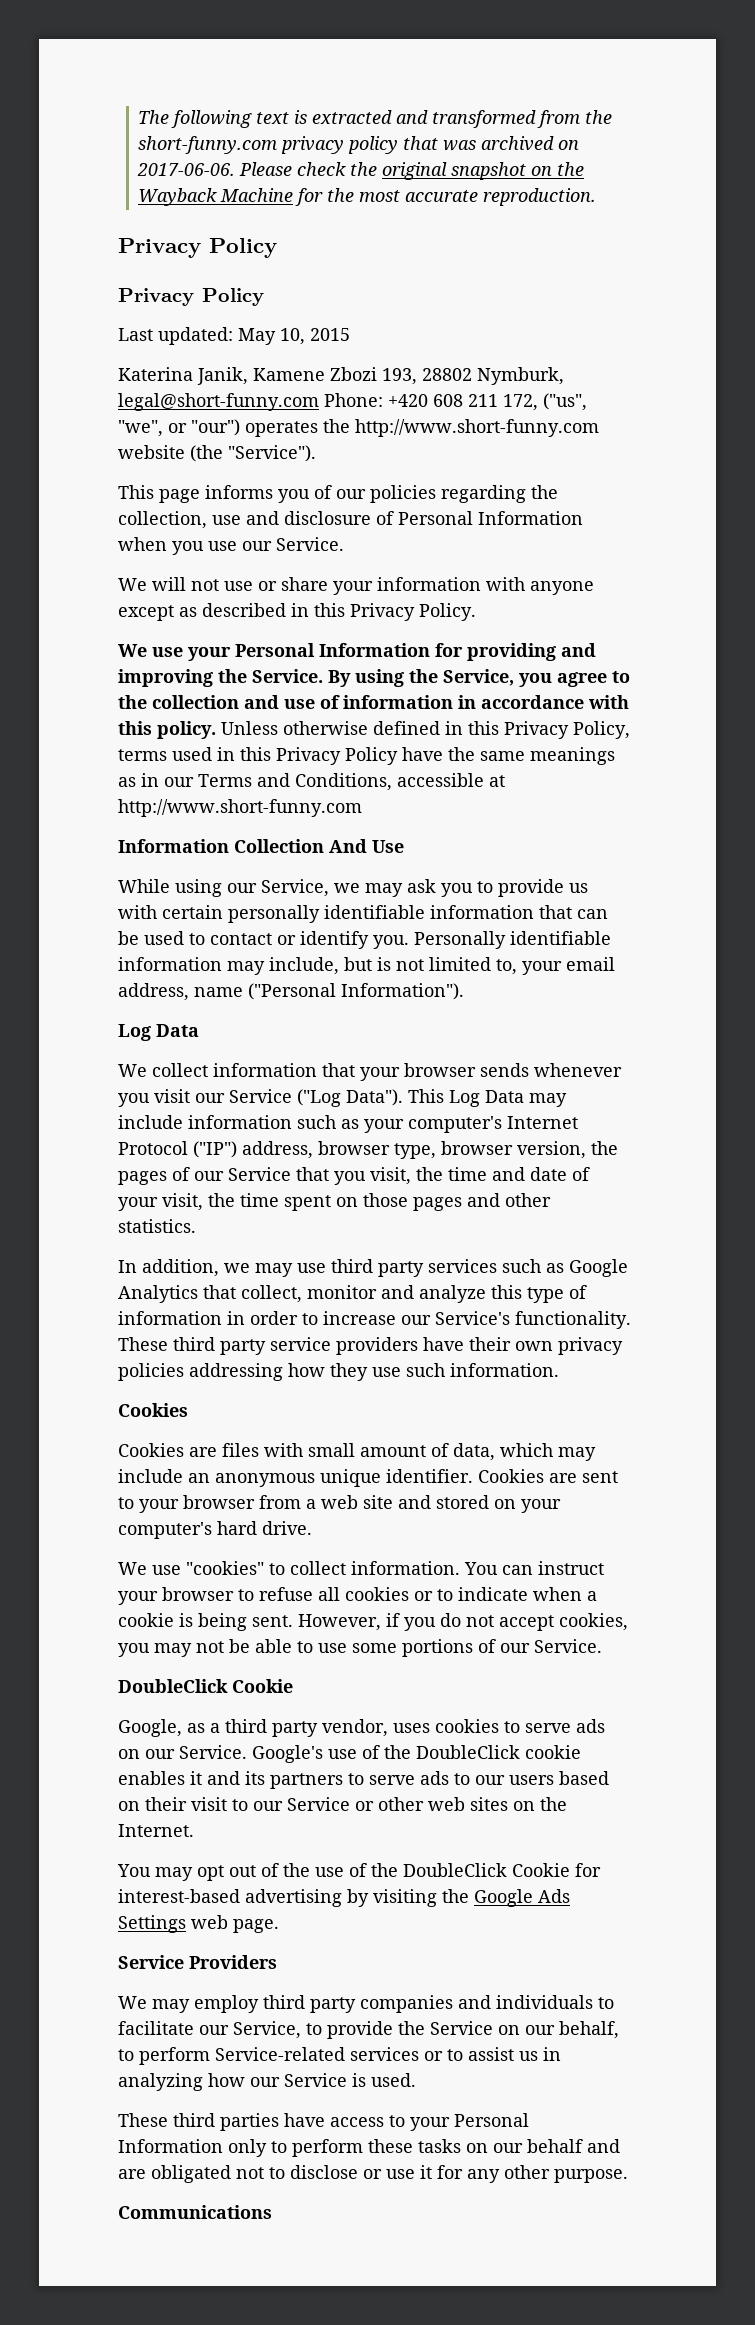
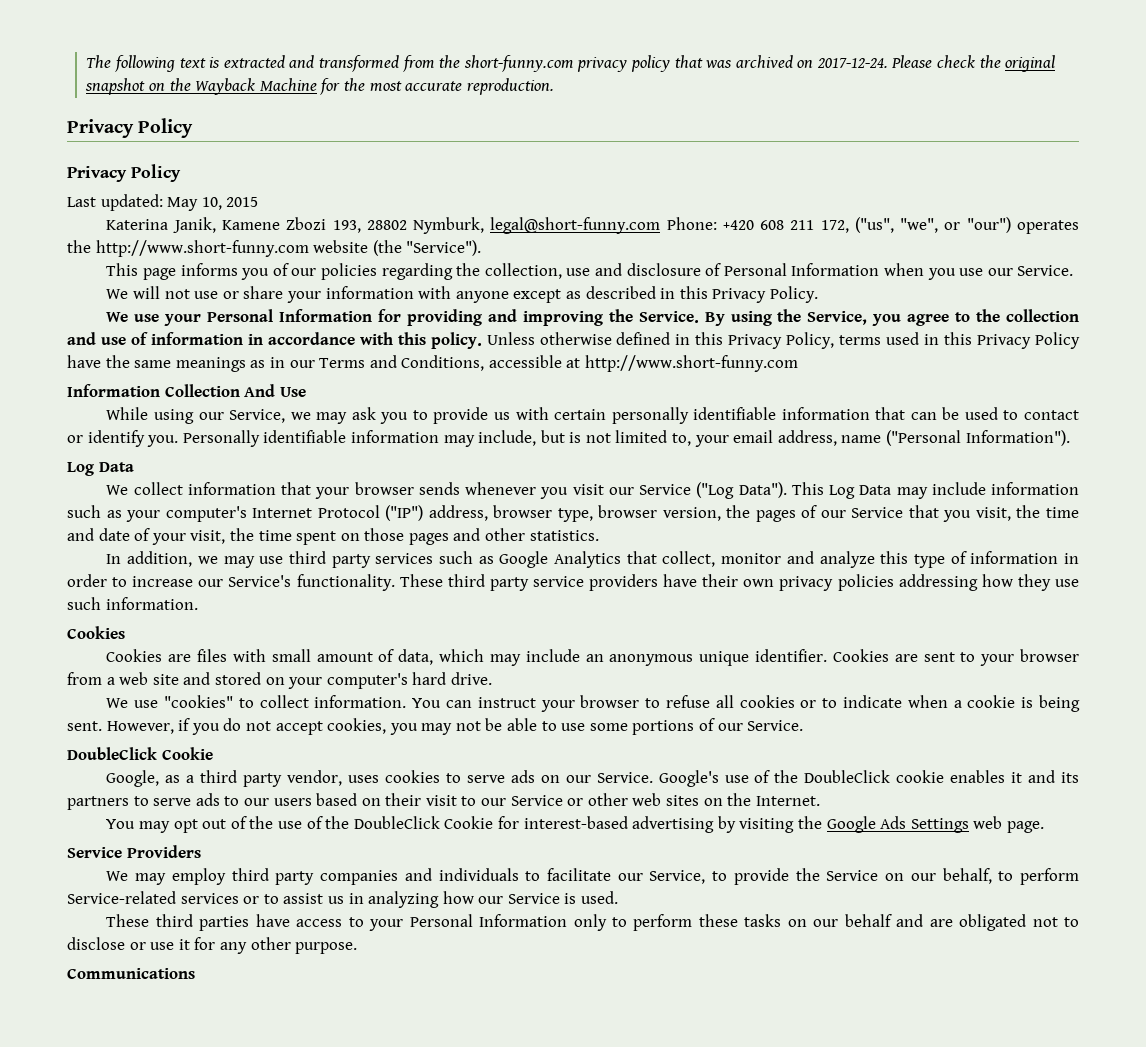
[137,163,236,176] 2017-06-06. -> [816,58,888,68] 2017-12-24.

